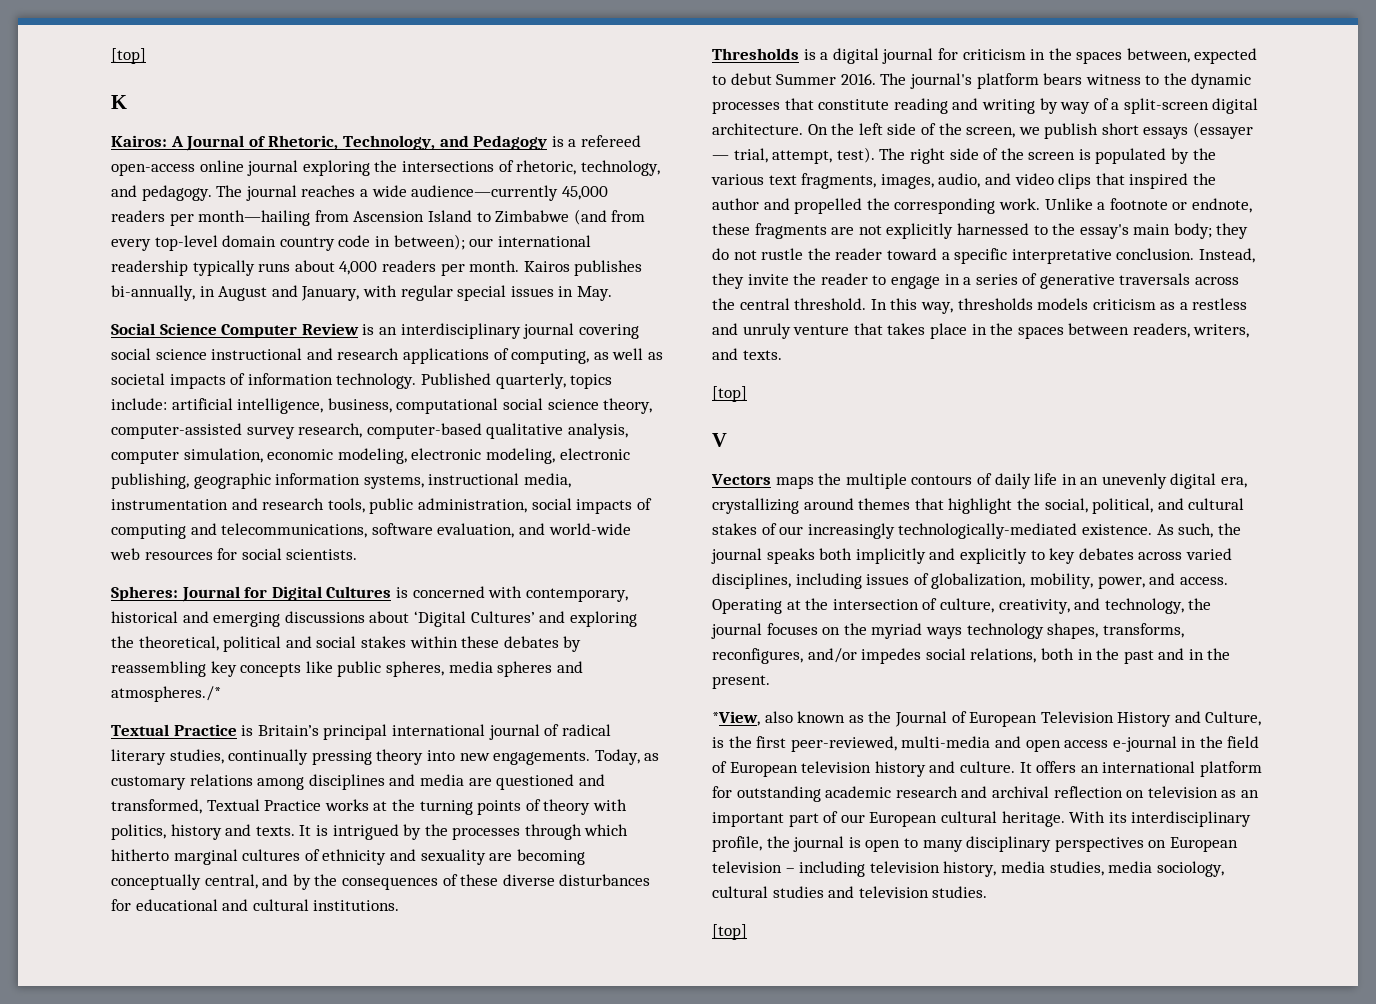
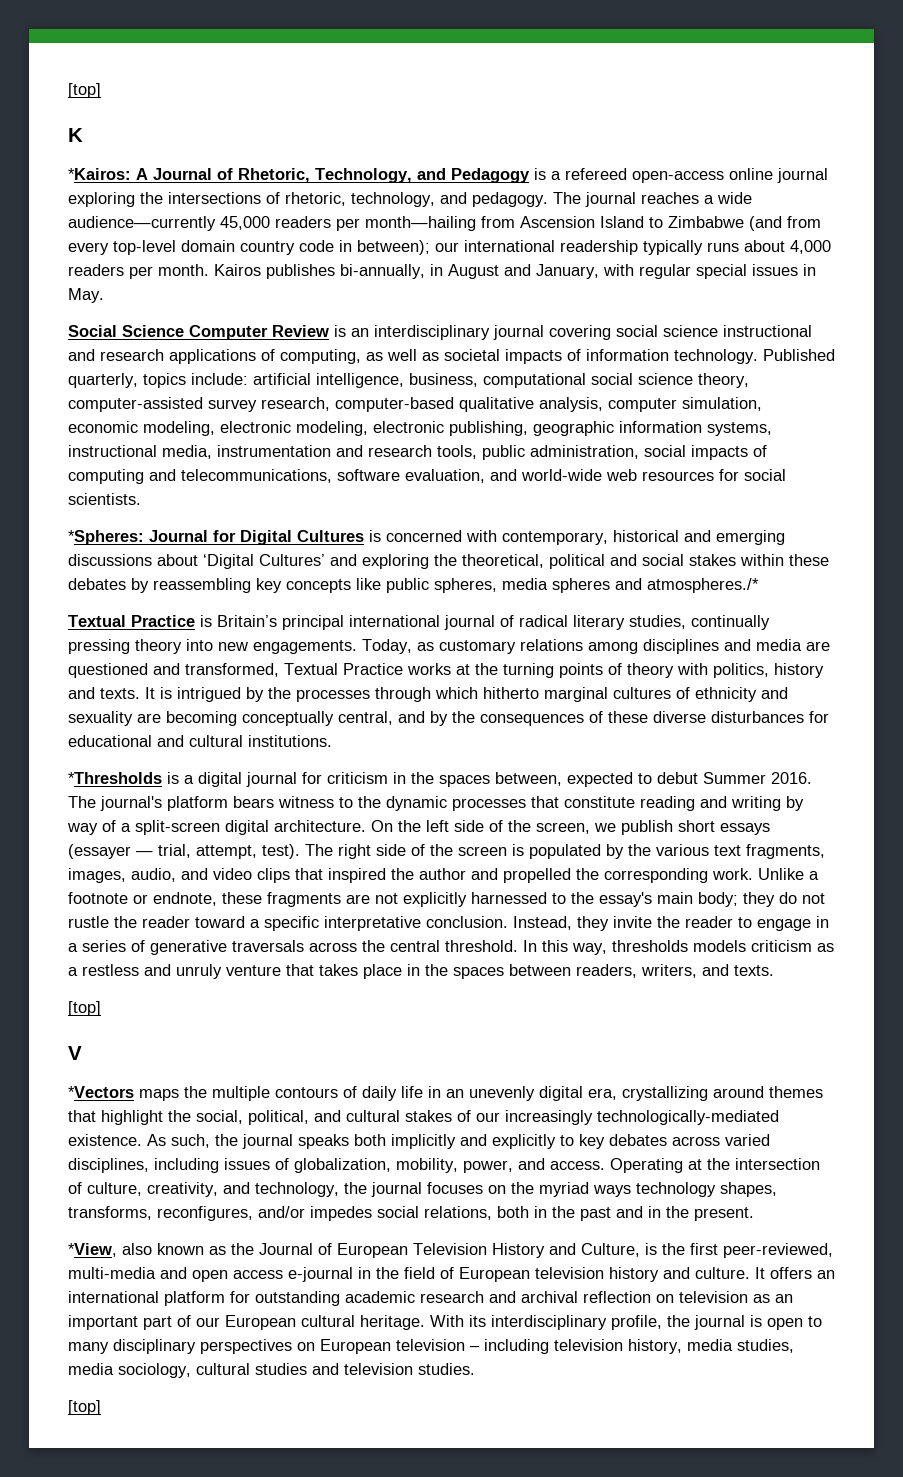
[111,135,167,147] Kairos: -> [68,168,131,180] *Kairos:
[111,586,178,601] Spheres: -> [68,530,144,545] *Spheres:
[712,48,799,60] Thresholds -> [68,772,162,784] *Thresholds
[711,474,771,485] Vectors -> [68,1086,134,1098] *Vectors

